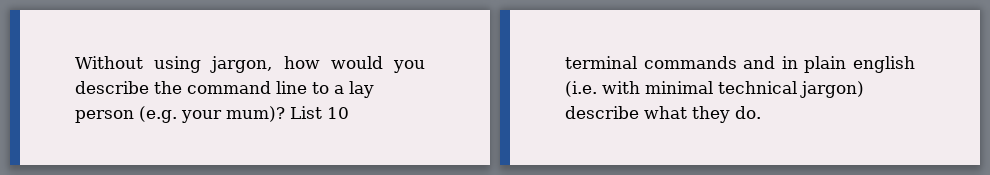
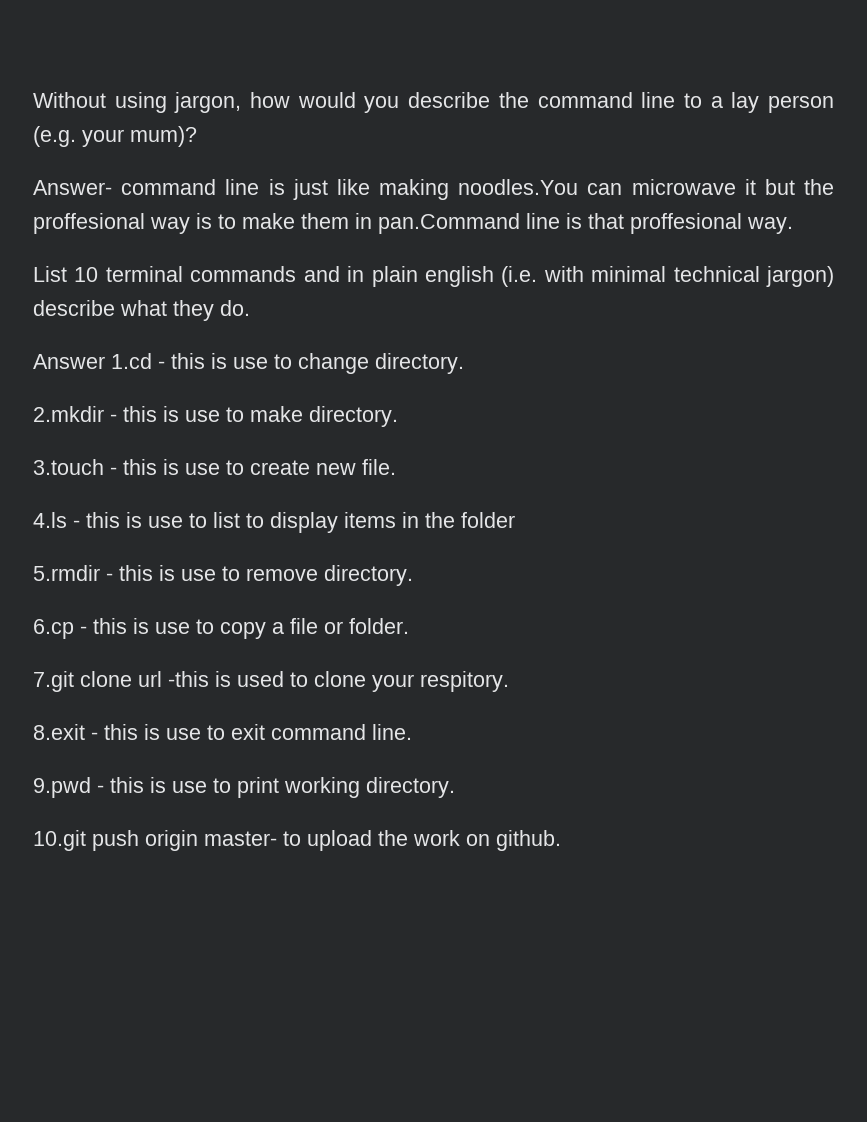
(285, 114) none -> [33,179,834,200] [33,213,793,234] // Answer- command line is just like making noodles.You can microwave it but the proffesional way is to make them in pan.Command line is that proffesional way. //
(761, 112) none -> [33,353,464,374] [33,406,398,427] [33,459,396,475] [33,512,515,533] [33,565,413,586] [33,618,409,639] [33,671,509,692] [33,724,412,740] [33,777,455,798] [33,830,561,851] // Answer 1.cd - this is use to change directory. // 2.mkdir - this is use to make directory. // 3.touch - this is use to create new file. // 4.ls - this is use to list to display items in the folder // 5.rmdir - this is use to remove directory. // 6.cp - this is use to copy a file or folder. // 7.git clone url -this is used to clone your respitory. // 8.exit - this is use to exit command line. // 9.pwd - this is use to print working directory. // 10.git push origin master- to upload the work on github.

